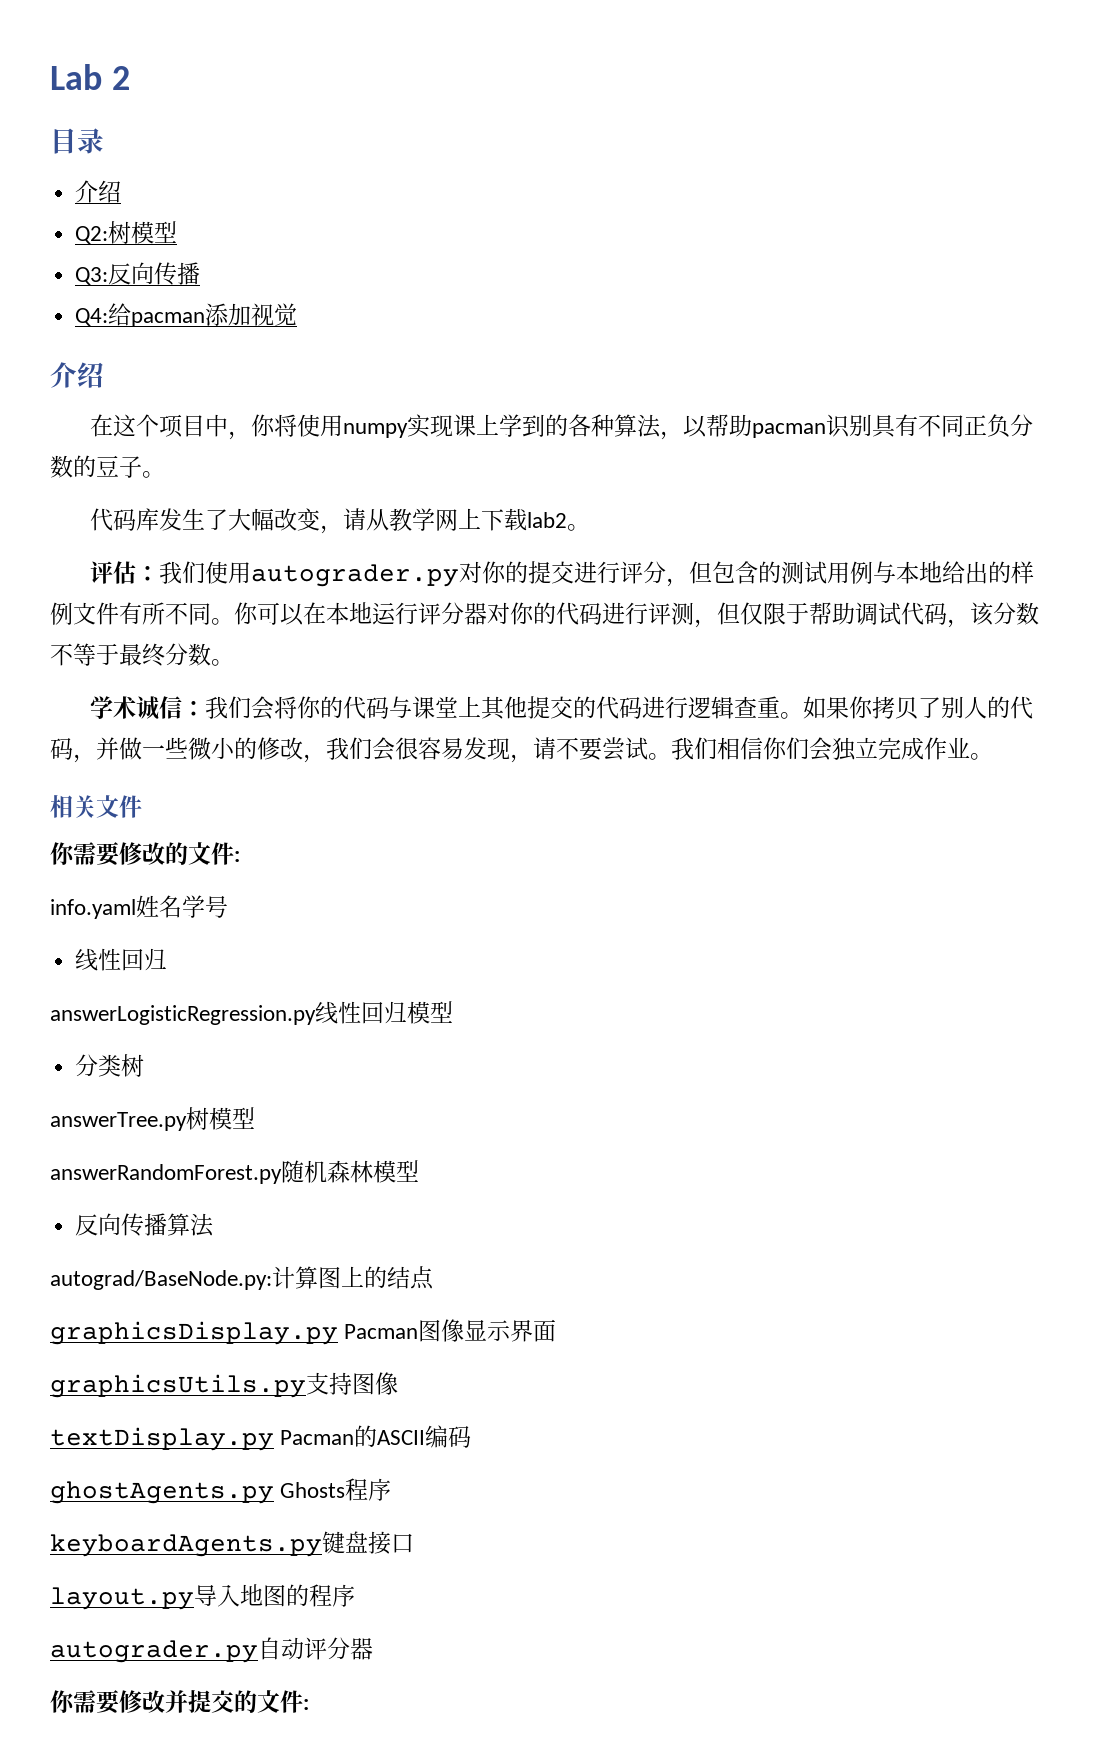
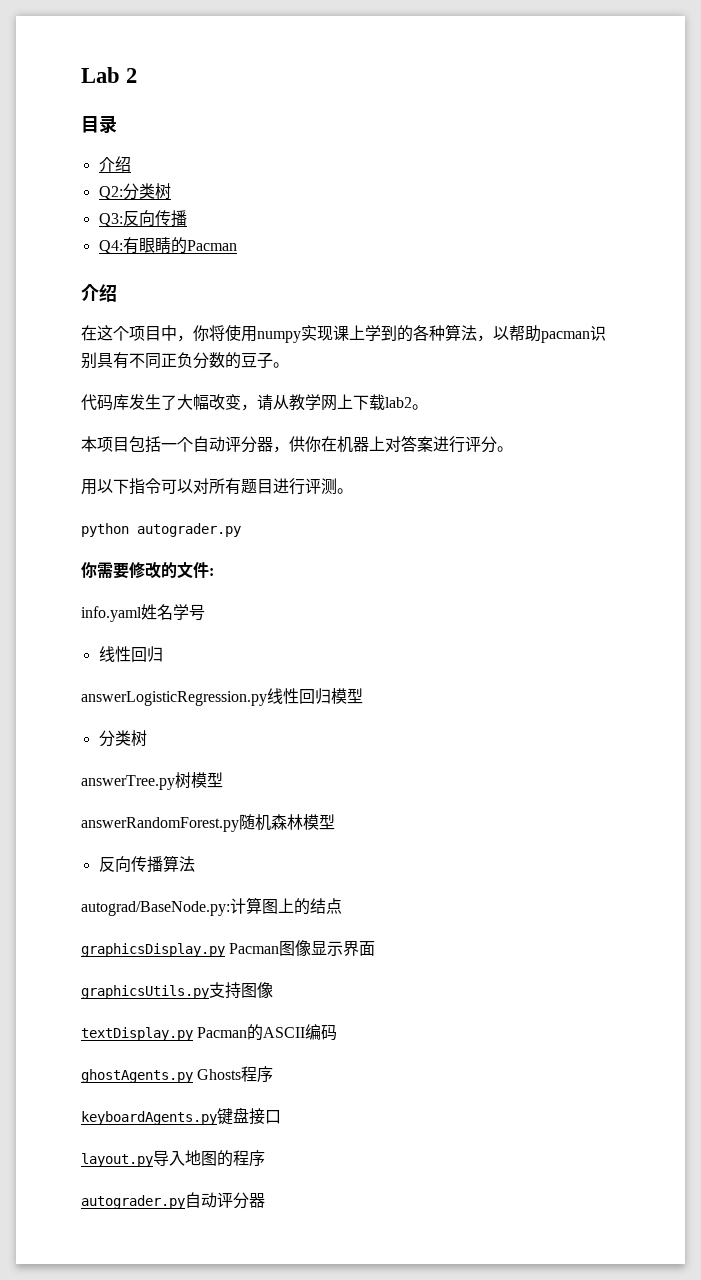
[108,221,178,244] 树模型 -> [122,183,171,200] 分类树
[108,303,298,327] 给pacman添加视觉 -> [122,237,237,254] 有眼睛的Pacman
[90,561,1035,587] [50,602,1039,628] [50,643,234,667] [90,696,1034,720] [50,737,993,763] [50,795,142,818] 评估：我们使用autograder.py对你的提交进行评分，但包含的测试用例与本地给出的样例文件有所不同。你可以在本地运行评分器对你的代码进行评测，但仅限于帮助调试代码，该分数不等于最终分数。 // 学术诚信：我们会将你的代码与课堂上其他提交的代码进行逻辑查重。如果你拷贝了别人的代码，并做一些微小的修改，我们会很容易发现，请不要尝试。我们相信你们会独立完成作业。 // 相关文件 -> [81,436,513,453] [81,478,353,495] [81,523,241,537] 本项目包括一个自动评分器，供你在机器上对答案进行评分。 // 用以下指令可以对所有题目进行评测。 // python autograder.py
[50,1690,309,1714] // 你需要修改并提交的文件: -> (265, 1200) none

